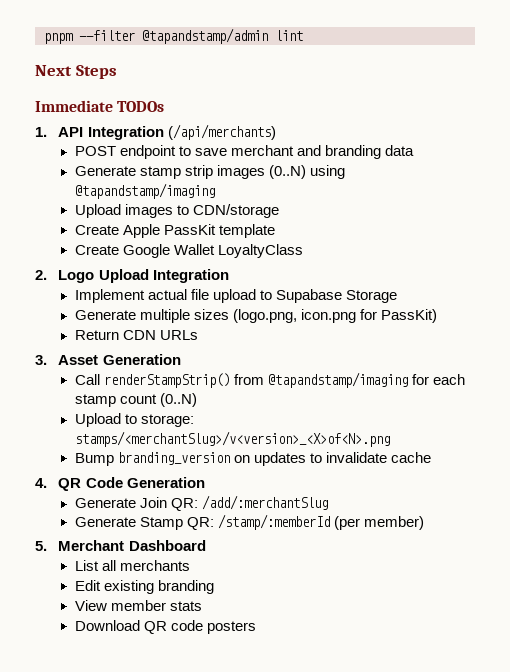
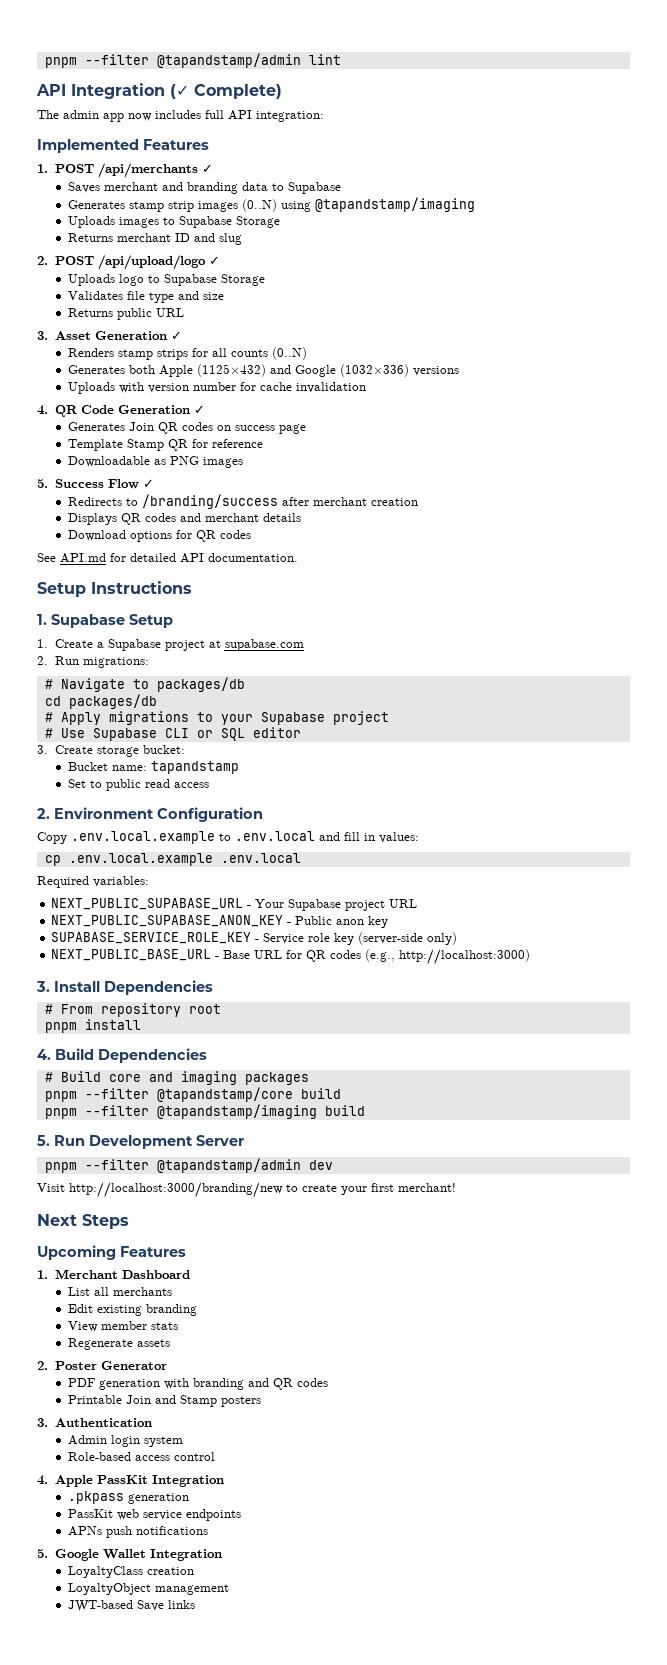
[35,65,117,79] [35,100,165,112] [35,124,276,140] [74,145,228,159] Next Steps // Immediate TODOs // 1. API Integration (/api/merchants) // POST endpoint to save -> [36,83,282,99] [37,110,324,122] [37,139,209,153] [37,163,213,178] [68,182,101,193] API Integration (✓ Complete) // The admin app now includes full API integration: // Implemented Features // 1. POST /api/merchants ✓ // Saves
[74,166,136,176] // Generate -> [272,182,342,194] [68,200,126,209] to Supabase // Generates
[74,204,121,218] Upload -> [68,216,116,228] Uploads
[193,204,280,218] [74,224,276,238] [74,244,304,258] [35,269,229,283] [74,289,398,303] [74,309,438,323] [74,330,199,340] [35,354,181,365] [74,372,466,388] [74,393,198,407] [74,413,195,427] [74,431,390,447] [74,452,388,466] CDN/storage // Create Apple PassKit template // Create Google Wallet LoyaltyClass // 2. Logo Upload Integration // Implement actual file upload to Supabase Storage // Generate multiple sizes (logo.png, icon.png for PassKit) // Return CDN URLs // 3. Asset Generation // Call renderStampStrip() from @tapandstamp/imaging for each stamp count (0..N) // Upload to storage: stamps/<merchantSlug>/v<version>_<X>of<N>.png // Bump branding_version on updates to invalidate -> [179,216,281,228] [68,233,243,245] [37,255,220,270] [68,274,266,286] [68,291,225,303] [68,308,185,320] [37,331,182,340] [68,347,308,360] [68,364,460,377] [68,382,257,394] Supabase Storage // Returns merchant ID and slug // 2. POST /api/upload/logo ✓ // Uploads logo to Supabase Storage // Validates file type and size // Returns public URL // 3. Asset Generation ✓ // Renders stamp strips for all counts (0..N) // Generates both Apple (1125×432) and Google (1032×336) versions // Uploads with version number for
(432, 457) none -> [296,382,367,393] invalidation
[74,495,329,511] [74,514,425,530] [35,541,47,551] // Generate Join QR: /add/:merchantSlug // Generate Stamp QR: /stamp/:memberId (per member) // 5. -> [193,405,205,414] [68,422,307,434] [68,439,264,451] [68,456,244,468] [37,479,154,489] [68,494,419,509] [68,513,302,525] [68,530,252,542] [37,553,298,563] [37,581,192,597] [37,614,173,628] [37,639,304,651] [37,656,149,668] [44,677,245,692] [44,694,157,709] [44,711,389,725] [44,727,301,741] [37,745,185,757] [68,761,240,774] [68,779,210,791] [37,807,263,822] [37,831,419,844] [44,853,301,866] [37,876,149,888] [51,898,418,911] [51,915,389,928] [51,932,458,945] [51,949,531,965] [36,980,213,995] [44,1003,221,1017] [44,1019,141,1033] [37,1048,207,1063] [44,1071,309,1085] [44,1087,341,1102] [44,1104,365,1119] [37,1135,244,1149] [44,1158,333,1173] [37,1182,456,1198] [37,1214,129,1229] [37,1245,186,1260] [37,1270,48,1279] ✓ // Generates Join QR codes on success page // Template Stamp QR for reference // Downloadable as PNG images // 5. Success Flow ✓ // Redirects to /branding/success after merchant creation // Displays QR codes and merchant details // Download options for QR codes // See API.md for detailed API documentation. // Setup Instructions // 1. Supabase Setup // 1. Create a Supabase project at supabase.com // 2. Run migrations: // # Navigate to packages/db // cd packages/db // # Apply migrations to your Supabase project // # Use Supabase CLI or SQL editor // 3. Create storage bucket: // Bucket name: tapandstamp // Set to public read access // 2. Environment Configuration // Copy .env.local.example to .env.local and fill in values: // cp .env.local.example .env.local // Required variables: // NEXT_PUBLIC_SUPABASE_URL - Your Supabase project URL // NEXT_PUBLIC_SUPABASE_ANON_KEY - Public anon key // SUPABASE_SERVICE_ROLE_KEY - Service role key (server-side only) // NEXT_PUBLIC_BASE_URL - Base URL for QR codes (e.g., http://localhost:3000) // 3. Install Dependencies // # From repository root // pnpm install // 4. Build Dependencies // # Build core and imaging packages // pnpm --filter @tapandstamp/core build // pnpm --filter @tapandstamp/imaging build // 5. Run Development Server // pnpm --filter @tapandstamp/admin dev // Visit http://localhost:3000/branding/new to create your first merchant! // Next Steps // Upcoming Features // 1.
[74,620,257,634] Download QR code posters -> [68,1338,171,1350] [37,1361,167,1370] [68,1378,329,1390] [68,1395,262,1407] [37,1418,152,1427] [68,1435,184,1447] [68,1452,216,1461] [37,1475,224,1487] [68,1491,190,1504] [68,1509,242,1521] [68,1526,209,1538] [37,1549,222,1561] [68,1566,195,1578] [68,1583,230,1595] [68,1600,196,1612] Regenerate assets // 2. Poster Generator // PDF generation with branding and QR codes // Printable Join and Stamp posters // 3. Authentication // Admin login system // Role-based access control // 4. Apple PassKit Integration // .pkpass generation // PassKit web service endpoints // APNs push notifications // 5. Google Wallet Integration // LoyaltyClass creation // LoyaltyObject management // JWT-based Save links

